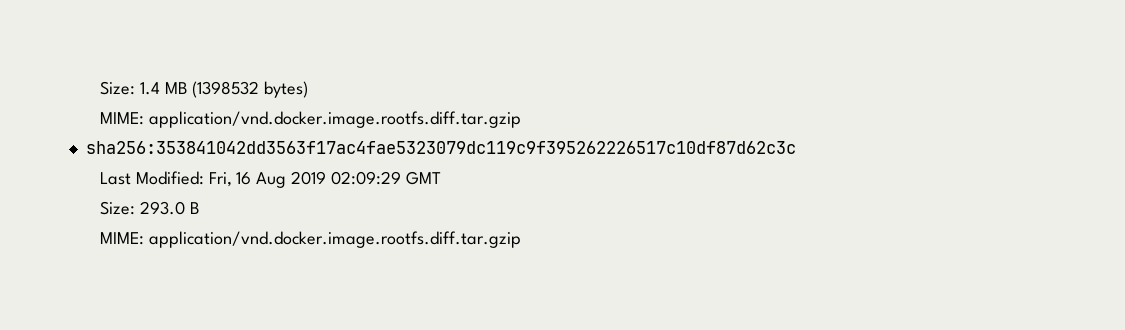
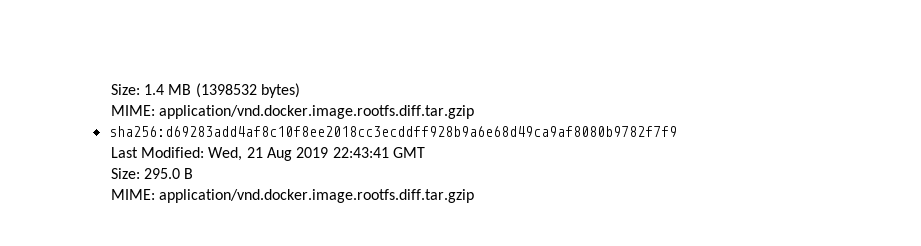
[86,141,797,154] sha256:353841042dd3563f17ac4fae5323079dc119c9f395262226517c10df87d62c3c -> [108,126,677,137] sha256:d69283add4af8c10f8ee2018cc3ecddff928b9a6e68d49ca9af8080b9782f7f9
[208,172,252,187] Fri, 16 -> [208,147,263,161] Wed, 21
[330,171,401,185] 02:09:29 -> [332,147,389,158] 22:43:41
[139,201,185,215] 293.0 -> [144,168,181,179] 295.0

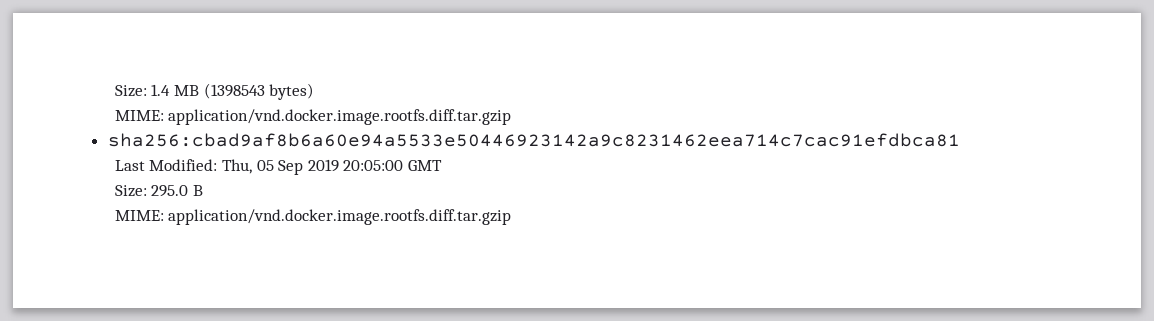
[195,83,257,98] (1398532 -> [203,83,265,99] (1398543
[108,126,677,137] sha256:d69283add4af8c10f8ee2018cc3ecddff928b9a6e68d49ca9af8080b9782f7f9 -> [107,133,960,147] sha256:cbad9af8b6a60e94a5533e50446923142a9c8231462eea714c7cac91efdbca81
[208,147,389,161] Wed, 21 Aug 2019 22:43:41 -> [221,159,404,175] Thu, 05 Sep 2019 20:05:00

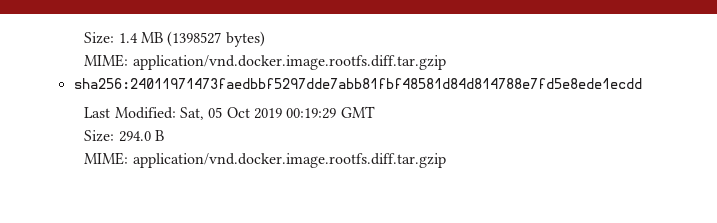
[203,83,265,99] (1398543 -> [167,31,222,47] (1398527
[107,133,960,147] sha256:cbad9af8b6a60e94a5533e50446923142a9c8231462eea714c7cac91efdbca81 -> [73,78,642,89] sha256:24011971473faedbbf5297dde7abb81fbf48581d84d814788e7fd5e8ede1ecdd
[221,159,404,175] Thu, 05 Sep 2019 20:05:00 -> [180,107,337,120] Sat, 05 Oct 2019 00:19:29
[151,185,189,197] 295.0 -> [118,131,151,142] 294.0

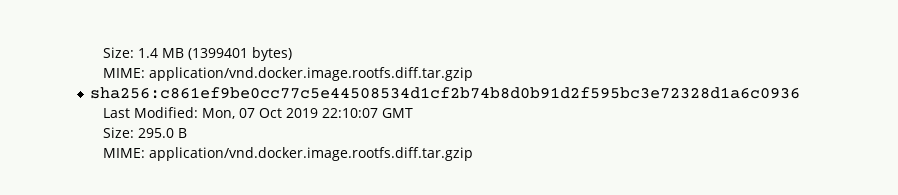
[167,31,222,47] (1398527 -> [187,48,248,60] (1399401
[73,78,642,89] sha256:24011971473faedbbf5297dde7abb81fbf48581d84d814788e7fd5e8ede1ecdd -> [90,87,801,99] sha256:c861ef9be0cc77c5e44508534d1cf2b74b8d0b91d2f595bc3e72328d1a6c0936
[180,107,223,120] Sat, 05 -> [201,108,255,119] Mon, 07
[286,108,337,119] 00:19:29 -> [321,108,378,118] 22:10:07
[118,131,151,142] 294.0 -> [137,128,174,138] 295.0

